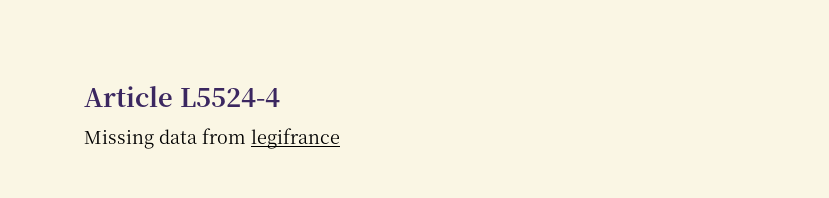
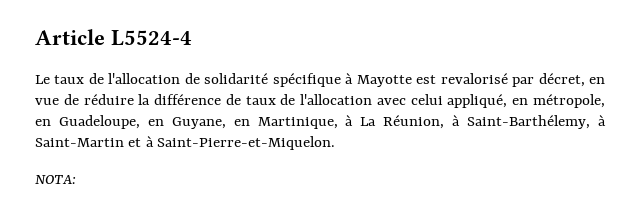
[84,128,340,149] Missing data from legifrance -> [35,73,605,87] [35,94,605,108] [35,115,607,129] [35,136,336,150] [35,175,76,184] Le taux de l'allocation de solidarité spécifique à Mayotte est revalorisé par décret, en vue de réduire la différence de taux de l'allocation avec celui appliqué, en métropole, en Guadeloupe, en Guyane, en Martinique, à La Réunion, à Saint-Barthélemy, à Saint-Martin et à Saint-Pierre-et-Miquelon. // NOTA:

